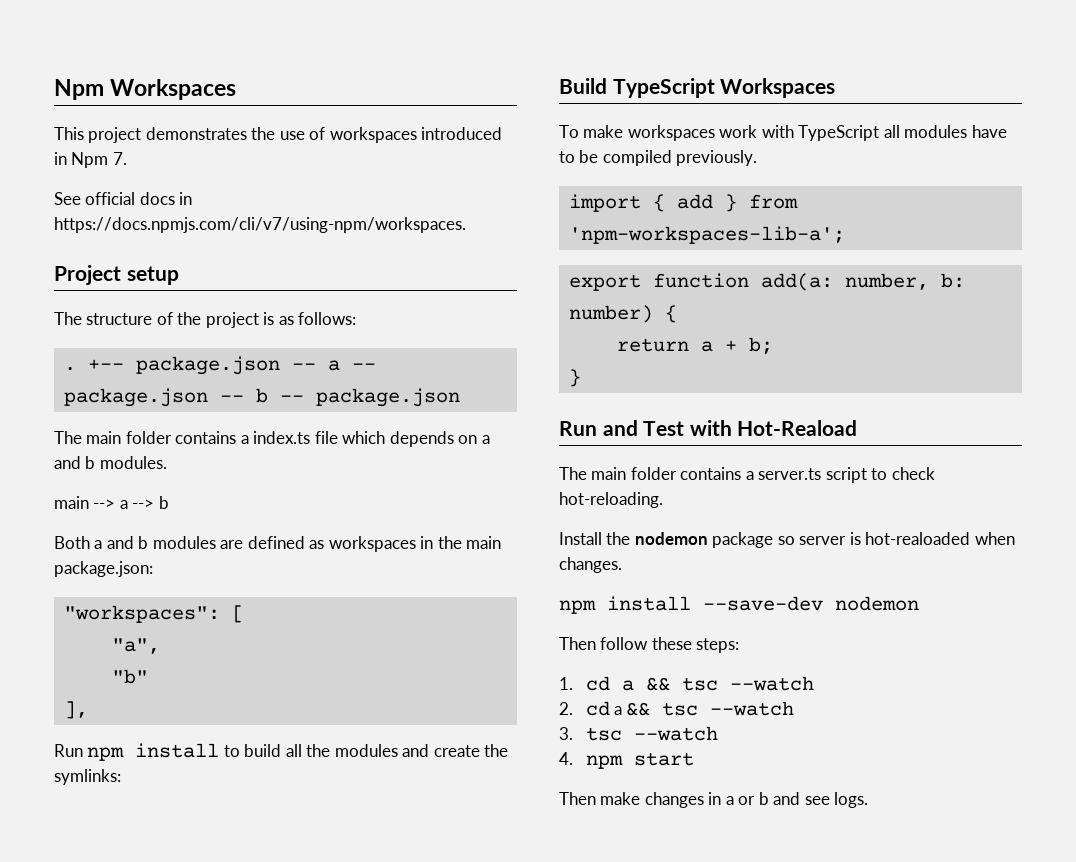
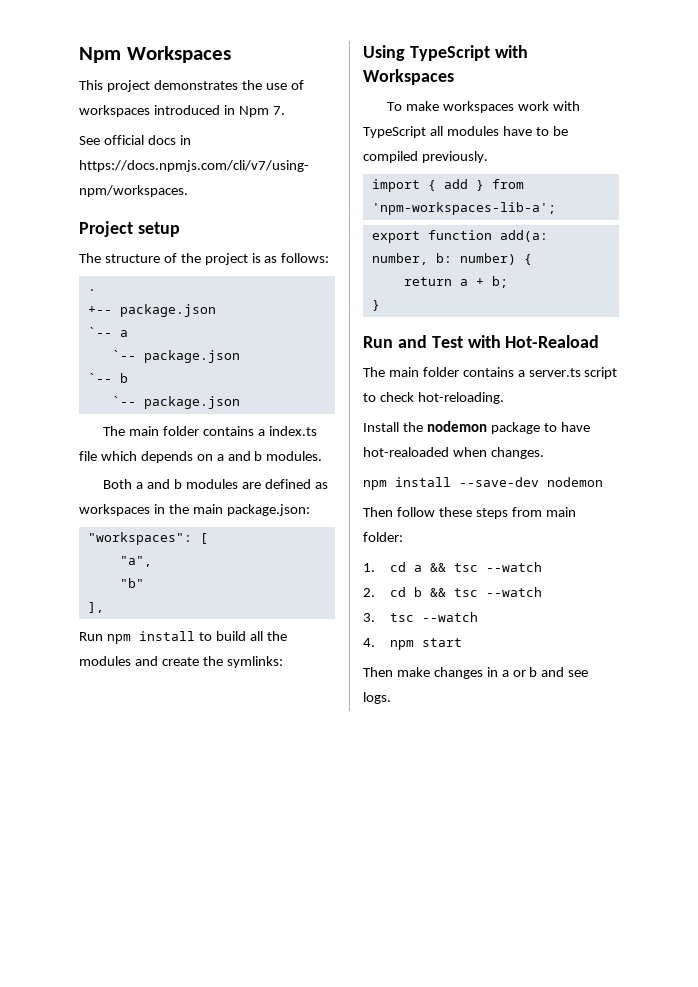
(76, 369) none -> (96, 290) //
[291,360,376,371] [63,388,304,407] -- a -- package.json -- b -- -> [87,327,128,337] [111,350,240,363] [87,373,128,383] [111,396,136,406] // `-- a // `-- package.json // `-- b // `--
[54,496,169,509] // main --> a --> b -> (323, 456) none
[559,78,715,98] Build TypeScript -> [363,45,528,61] Using TypeScript with
[777,532,861,545] so server is -> [543,422,590,432] to have
[696,638,740,653] steps: -> [475,507,576,519] [363,532,403,542] steps from main folder:
[613,706,622,715] a -> [413,587,422,597] b

